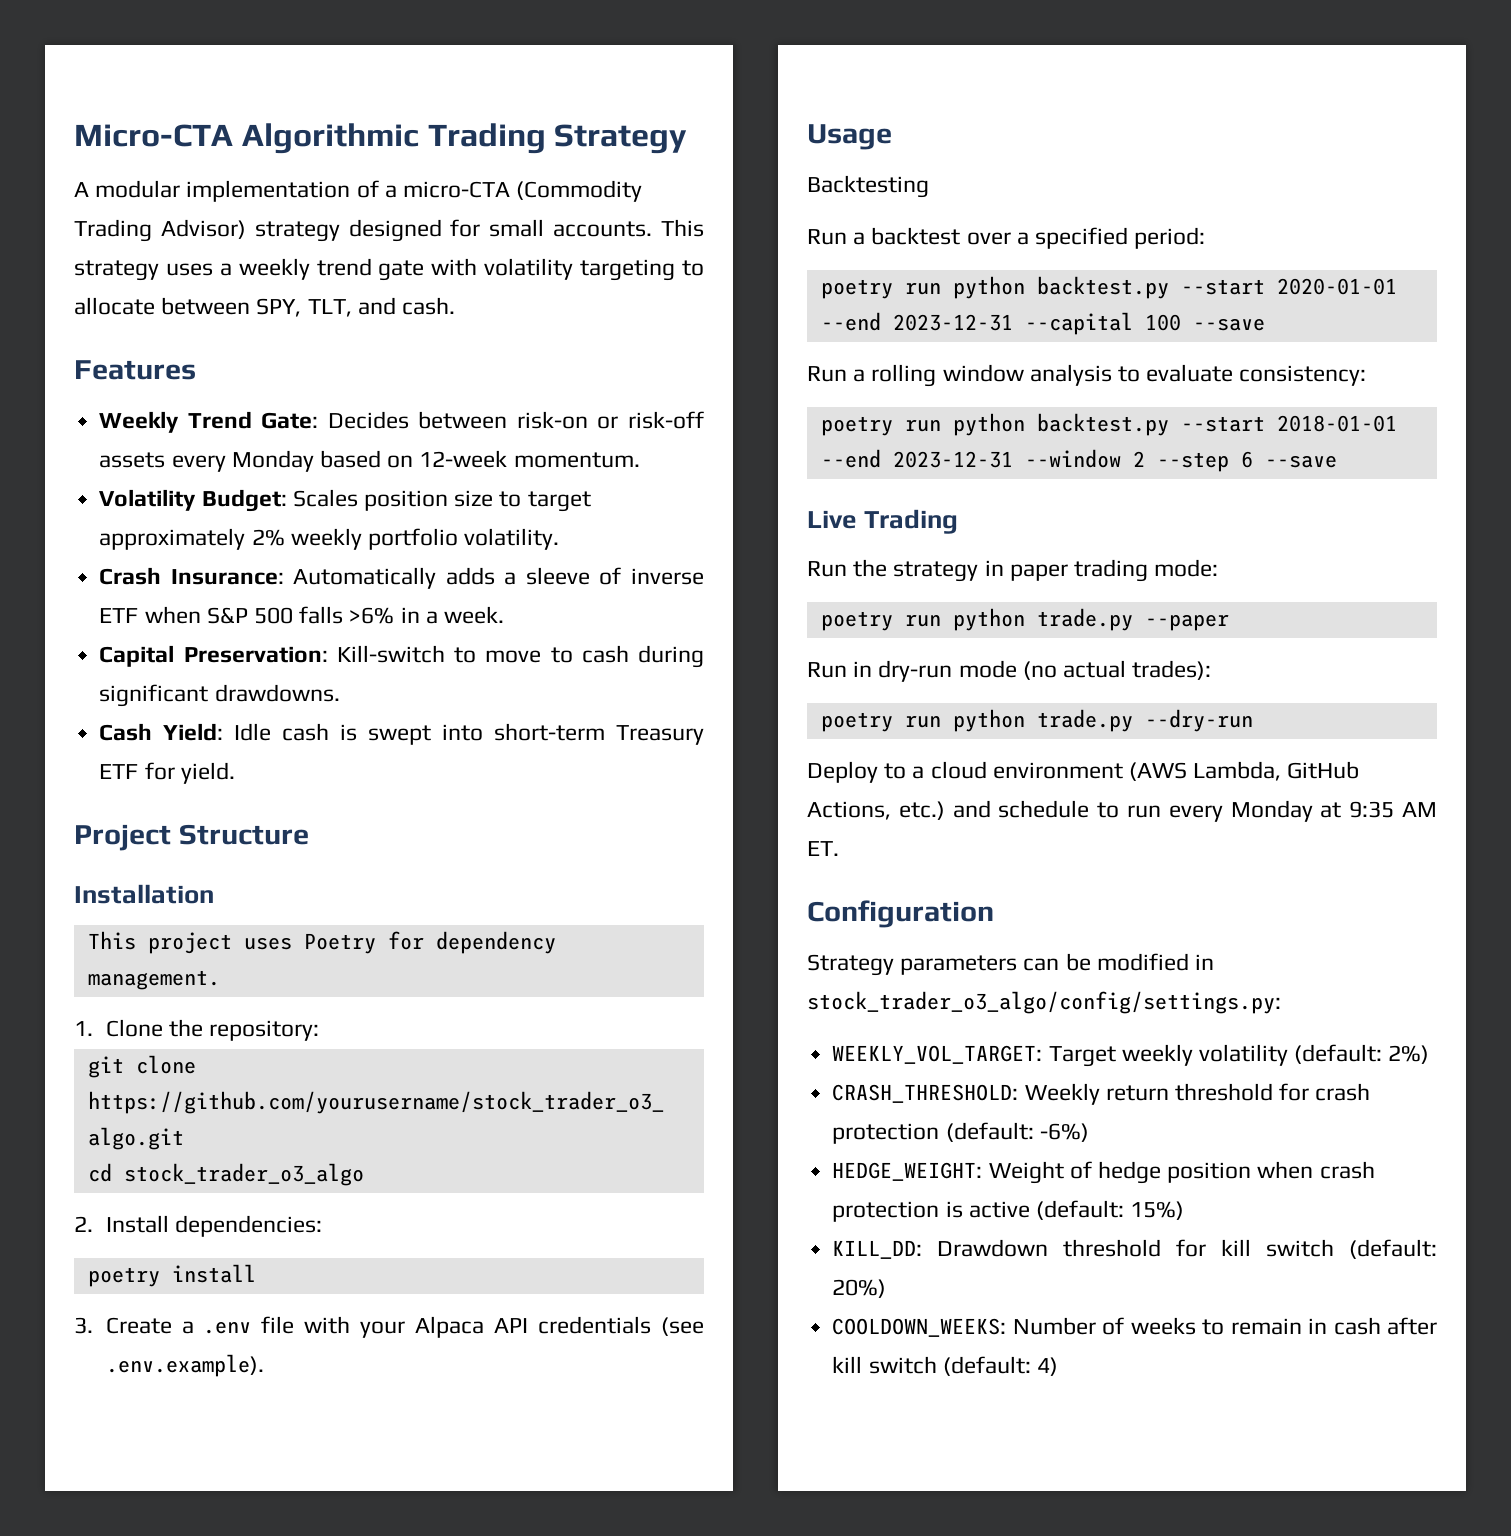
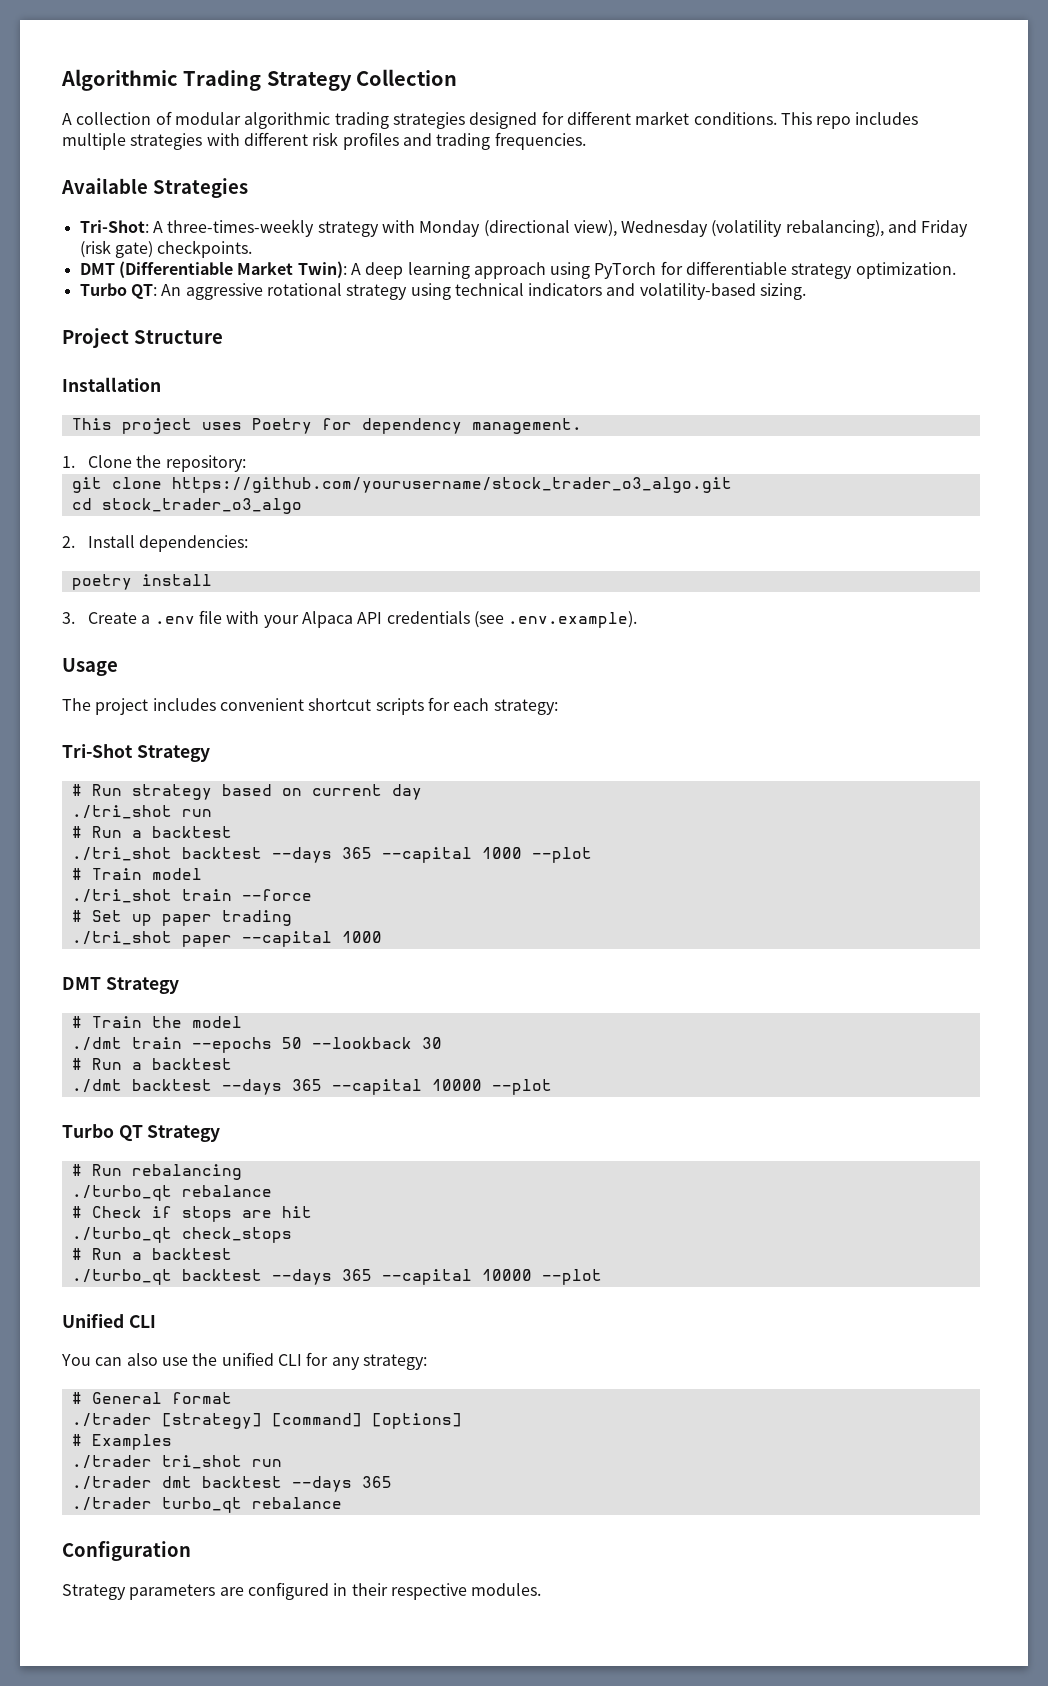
[74,124,233,147] Micro-CTA -> (61, 80) none
[74,180,643,202] [74,219,704,242] [74,258,705,281] [74,297,456,317] [74,360,196,380] [99,411,704,433] [99,450,640,472] [99,489,591,512] [99,528,560,550] [99,567,704,589] [99,606,504,624] [99,645,704,668] [99,684,340,707] [99,723,704,745] [99,762,235,784] // A modular implementation of a micro-CTA (Commodity Trading Advisor) strategy designed for small accounts. This strategy uses a weekly trend gate with volatility targeting to allocate between SPY, TLT, and cash. // Features // Weekly Trend Gate: Decides between risk-on or risk-off assets every Monday based on 12-week momentum. // Volatility Budget: Scales position size to target approximately 2% weekly portfolio volatility. // Crash Insurance: Automatically adds a sleeve of inverse ETF when S&P 500 falls >6% in a week. // Capital Preservation: Kill-switch to move to cash during significant drawdowns. // Cash Yield: Idle cash is swept into short-term Treasury ETF for yield. -> [356,69,458,86] [62,111,919,129] [62,132,586,150] [61,178,248,198] [79,219,969,237] [79,240,253,258] [79,261,956,279] [79,283,807,300] Collection // A collection of modular algorithmic trading strategies designed for different market conditions. This repo includes multiple strategies with different risk profiles and trading frequencies. // Available Strategies // Tri-Shot: A three-times-weekly strategy with Monday (directional view), Wednesday (volatility rebalancing), and Friday (risk gate) checkpoints. // DMT (Differentiable Market Twin): A deep learning approach using PyTorch for differentiable strategy optimization. // Turbo QT: An aggressive rotational strategy using technical indicators and volatility-based sizing.
[807,175,929,198] [807,227,1206,249] [820,276,1397,299] [820,312,1265,335] [807,364,1367,387] [820,413,1397,436] [820,449,1337,472] [807,509,959,534] [807,559,1219,582] [820,608,1229,631] [807,660,1212,682] [820,709,1253,732] [807,761,1360,783] [807,800,1437,822] [807,841,839,856] [807,900,994,928] [807,953,1215,976] [807,991,1281,1014] [832,1044,1430,1067] [832,1083,1371,1105] [832,1122,1089,1144] [832,1161,1375,1184] [832,1200,1185,1222] [832,1239,1437,1259] [832,1279,887,1298] [832,1317,1437,1337] [832,1356,1058,1376] Backtesting // Run a backtest over a specified period: // poetry run python backtest.py --start 2020-01-01 --end 2023-12-31 --capital 100 --save // Run a rolling window analysis to evaluate consistency: // poetry run python backtest.py --start 2018-01-01 --end 2023-12-31 --window 2 --step 6 --save // Live Trading // Run the strategy in paper trading mode: // poetry run python trade.py --paper // Run in dry-run mode (no actual trades): // poetry run python trade.py --dry-run // Deploy to a cloud environment (AWS Lambda, GitHub Actions, etc.) and schedule to run every Monday at 9:35 AM ET. // Configuration // Strategy parameters can be modified in stock_trader_o3_algo/config/settings.py: // WEEKLY_VOL_TARGET: Target weekly volatility (default: 2%) // CRASH_THRESHOLD: Weekly return threshold for crash protection (default: -6%) // HEDGE_WEIGHT: Weight of hedge position when crash protection is active (default: 15%) // KILL_DD: Drawdown threshold for kill switch (default: 20%) // COOLDOWN_WEEKS: Number of weeks to remain in cash after kill switch (default: 4) -> [62,697,558,715] [62,744,210,762] [71,784,422,800] [71,805,212,819] [71,826,232,838] [71,847,592,863] [71,868,202,880] [71,889,312,903] [71,910,292,926] [71,931,382,947] [62,977,179,994] [71,1016,242,1028] [71,1037,442,1053] [71,1058,232,1070] [71,1079,552,1095] [62,1124,221,1142] [71,1164,242,1180] [71,1185,272,1201] [71,1206,312,1222] [71,1227,292,1243] [71,1248,232,1260] [71,1269,602,1285] [62,1313,156,1328] [61,1352,427,1370] [71,1392,232,1404] [71,1413,462,1429] [71,1434,172,1450] [71,1455,282,1469] [71,1476,392,1492] [71,1497,342,1513] [62,1541,191,1561] [62,1582,542,1600] The project includes convenient shortcut scripts for each strategy: // Tri-Shot Strategy // # Run strategy based on current day // ./tri_shot run // # Run a backtest // ./tri_shot backtest --days 365 --capital 1000 --plot // # Train model // ./tri_shot train --force // # Set up paper trading // ./tri_shot paper --capital 1000 // DMT Strategy // # Train the model // ./dmt train --epochs 50 --lookback 30 // # Run a backtest // ./dmt backtest --days 365 --capital 10000 --plot // Turbo QT Strategy // # Run rebalancing // ./turbo_qt rebalance // # Check if stops are hit // ./turbo_qt check_stops // # Run a backtest // ./turbo_qt backtest --days 365 --capital 10000 --plot // Unified CLI // You can also use the unified CLI for any strategy: // # General format // ./trader [strategy] [command] [options] // # Examples // ./trader tri_shot run // ./trader dmt backtest --days 365 // ./trader turbo_qt rebalance // Configuration // Strategy parameters are configured in their respective modules.

